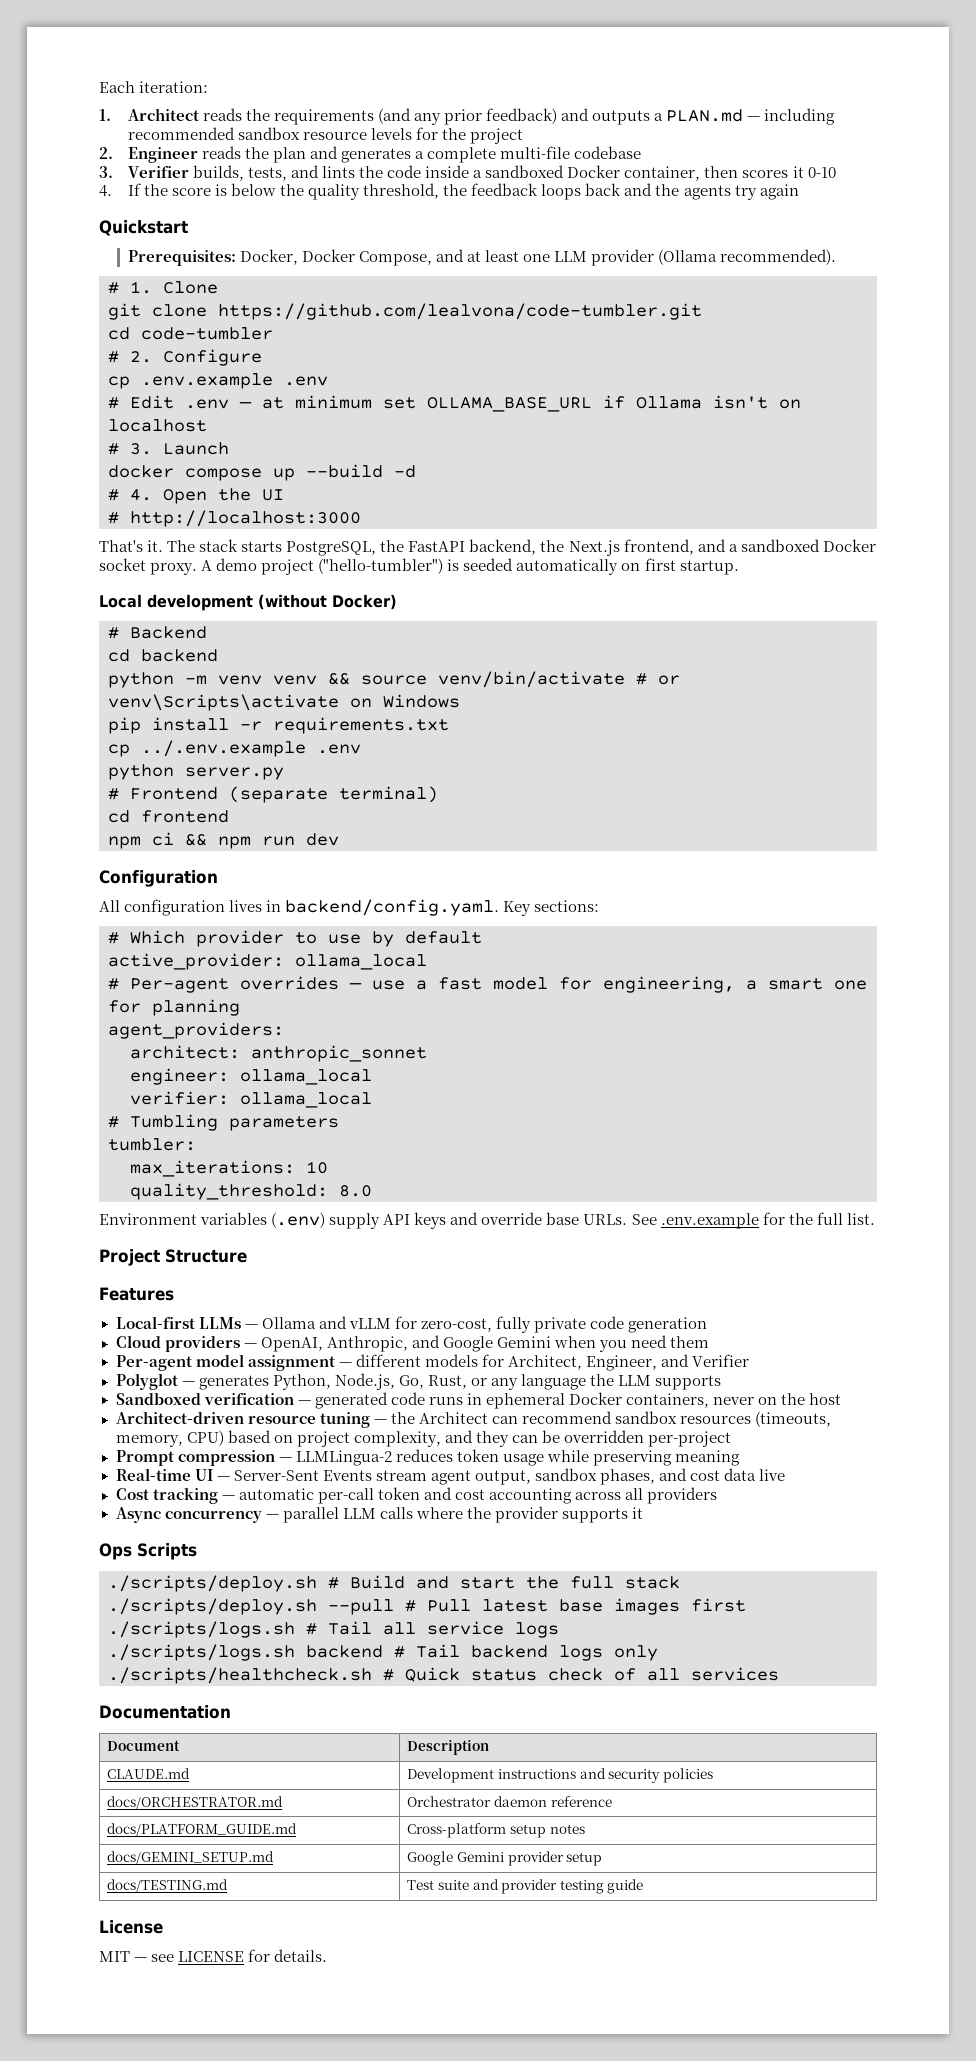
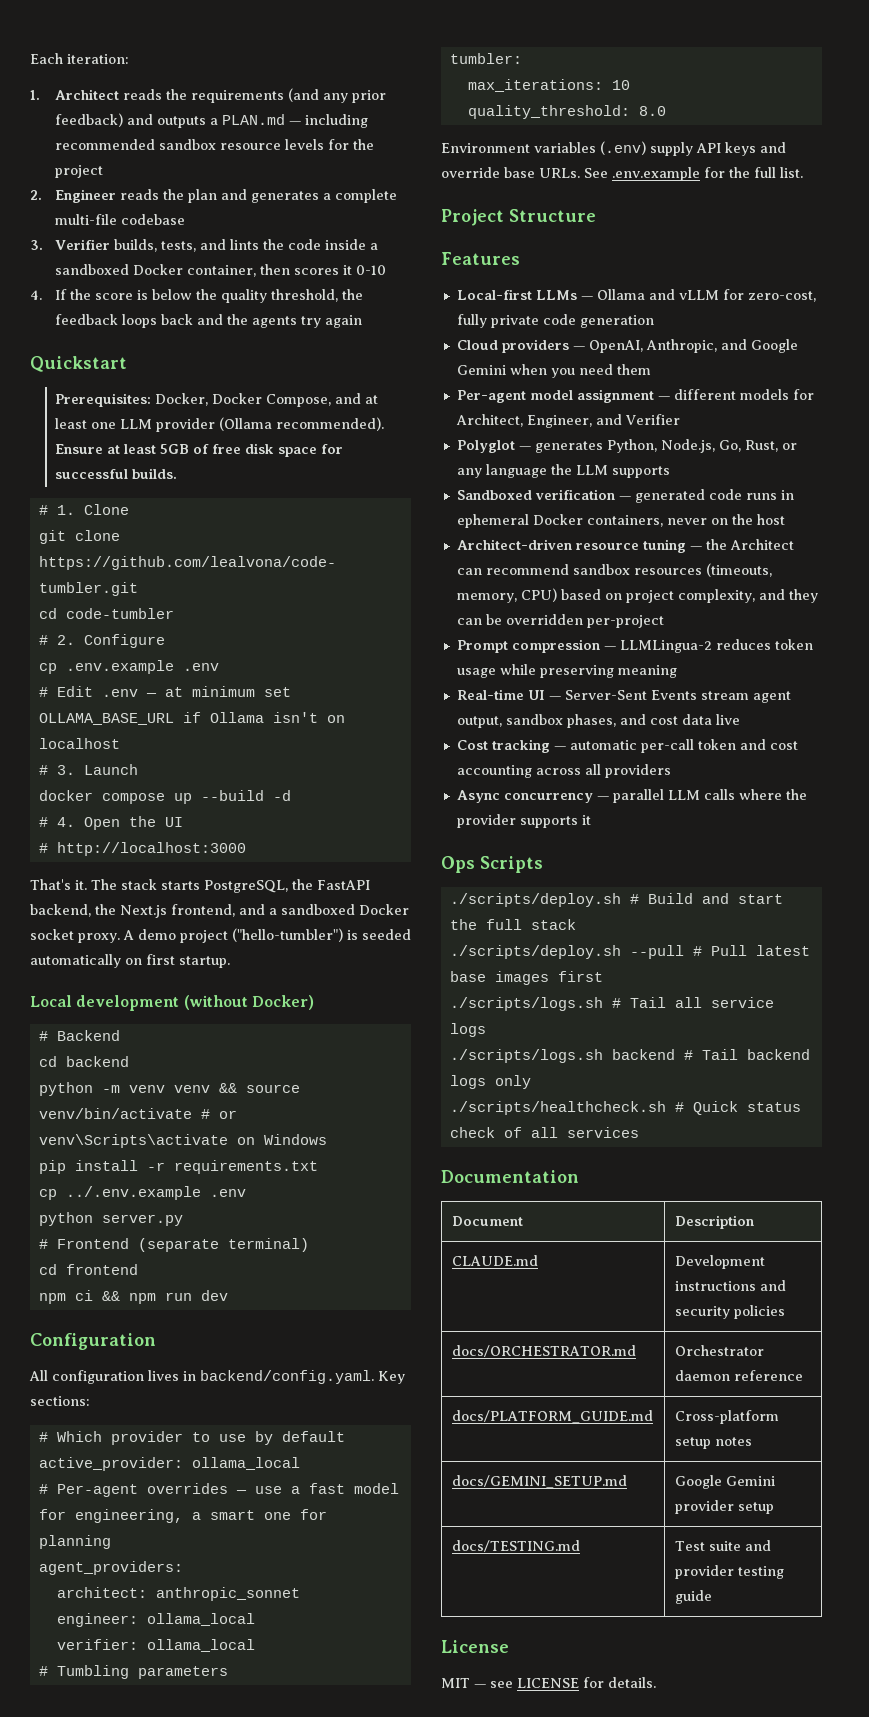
(837, 257) none -> [54,443,343,457] [54,468,177,479] Ensure at least 5GB of free disk space for successful builds.

